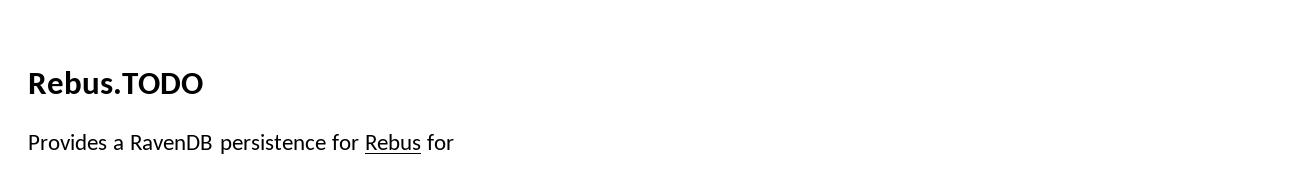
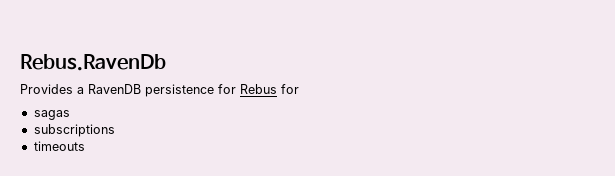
[28,71,203,94] Rebus.TODO -> [20,54,166,71] Rebus.RavenDb
(455, 142) none -> [33,110,70,120] [33,124,115,137] [33,141,85,151] // sagas // subscriptions // timeouts

